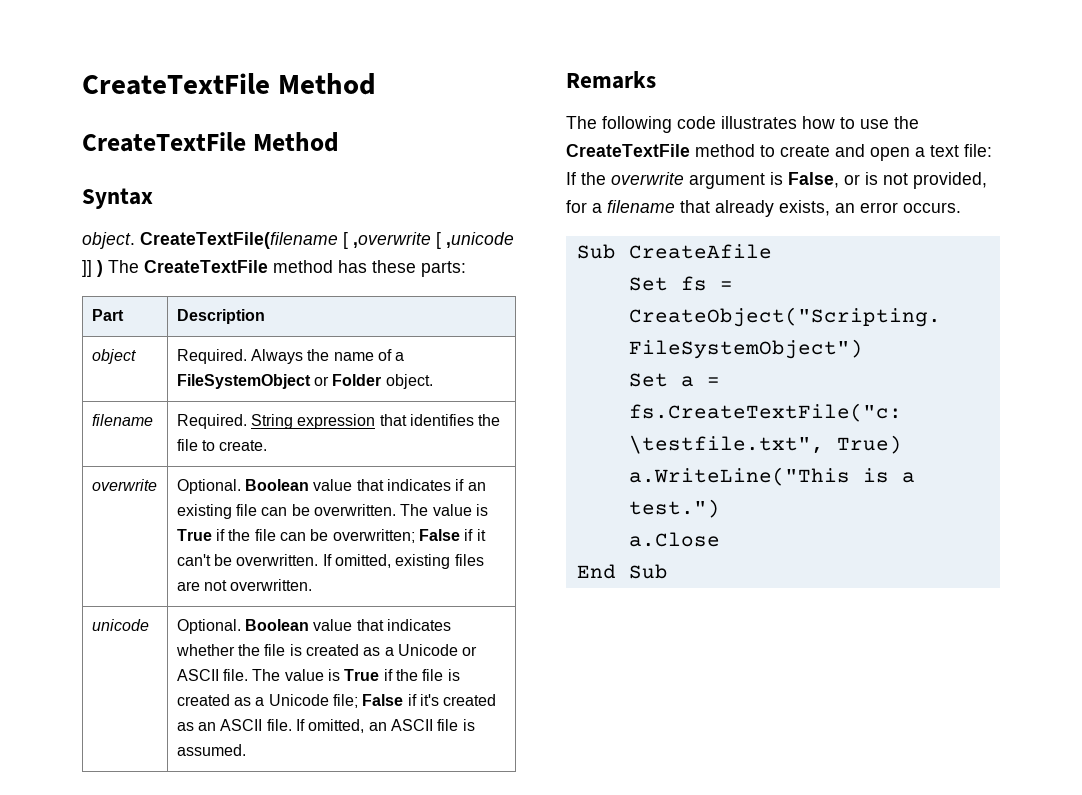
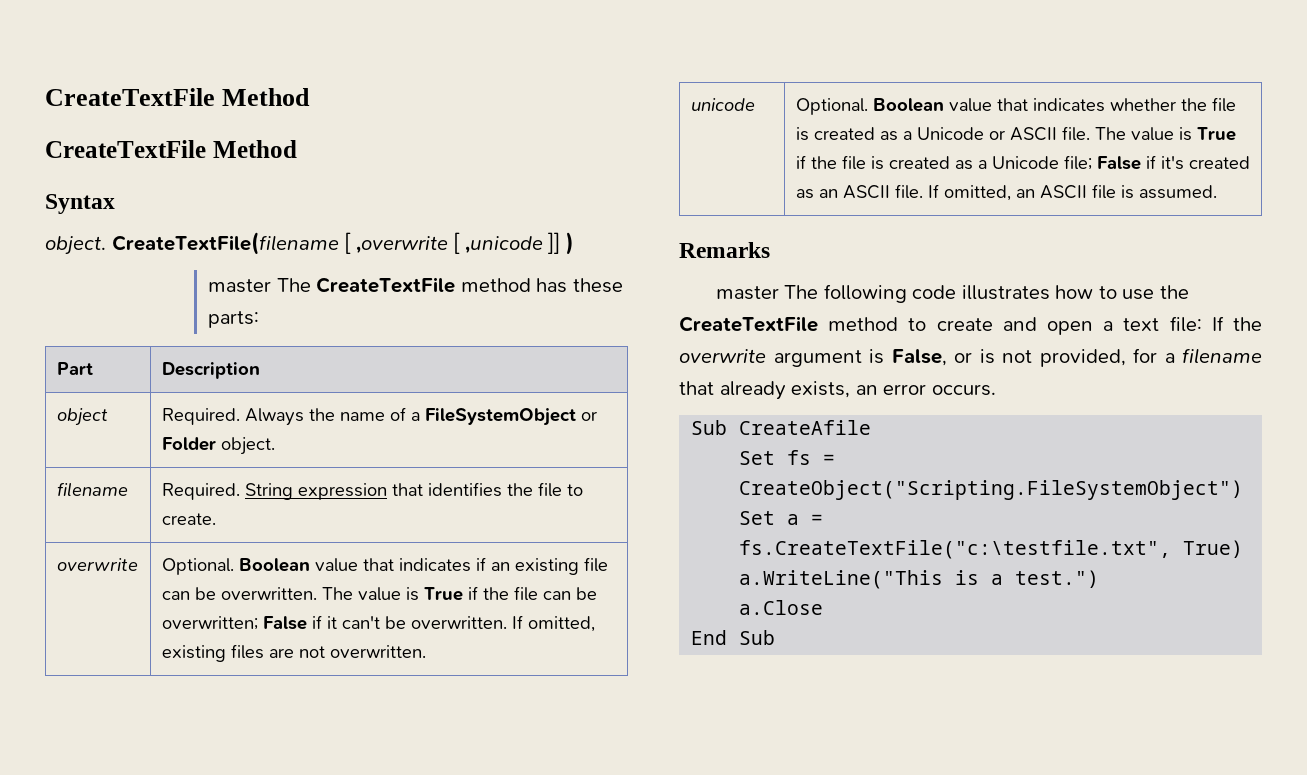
(103, 268) none -> [208,279,272,293] // master
(656, 80) none -> [715,286,779,300] master

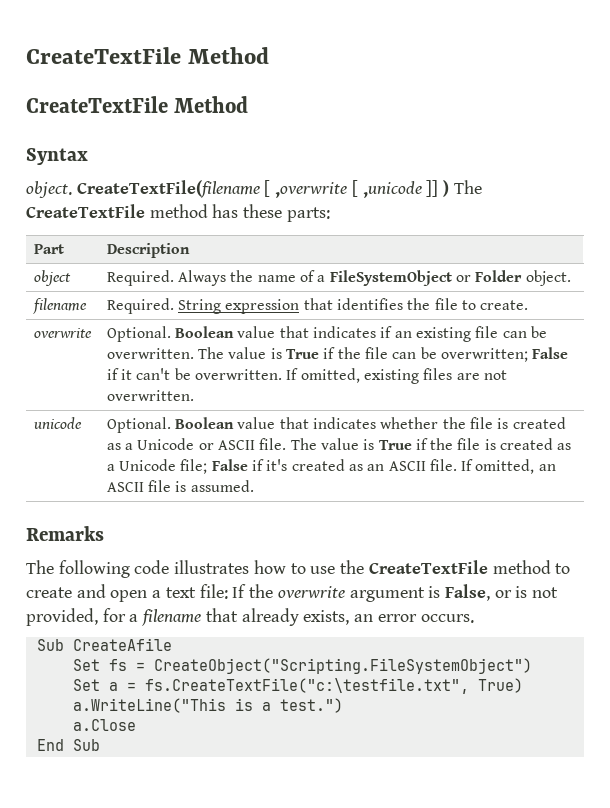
[208,279,272,293] // master -> (450, 188) none
[715,286,779,300] master -> (104, 533) none

